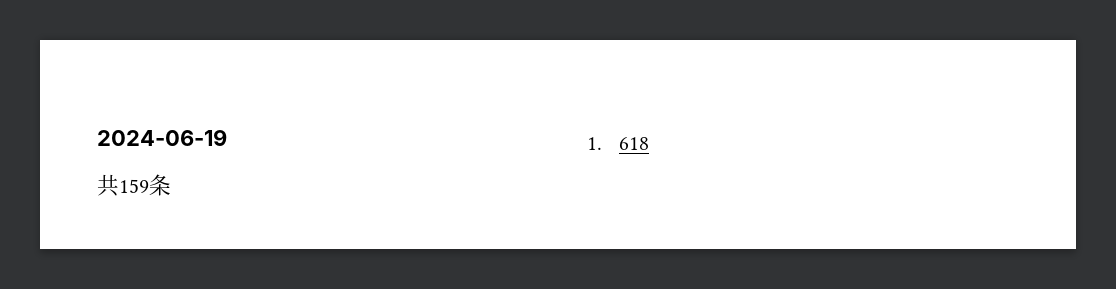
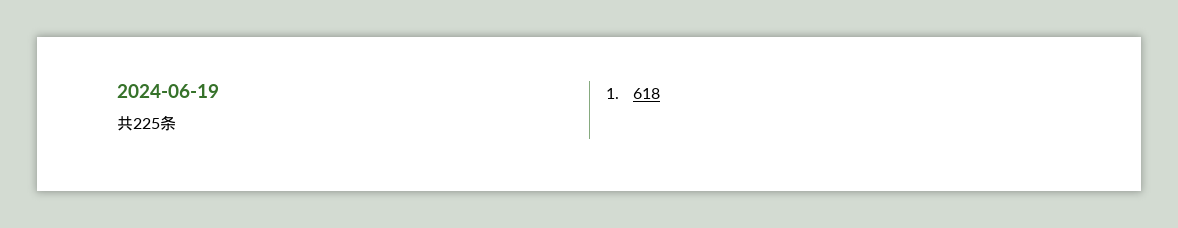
[119,179,149,193] 159 -> [133,118,160,129] 225

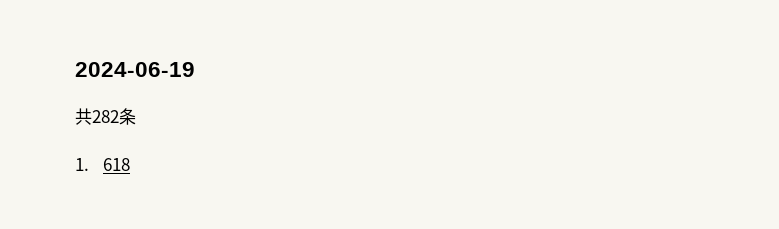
[133,118,160,129] 225 -> [92,110,119,123] 282

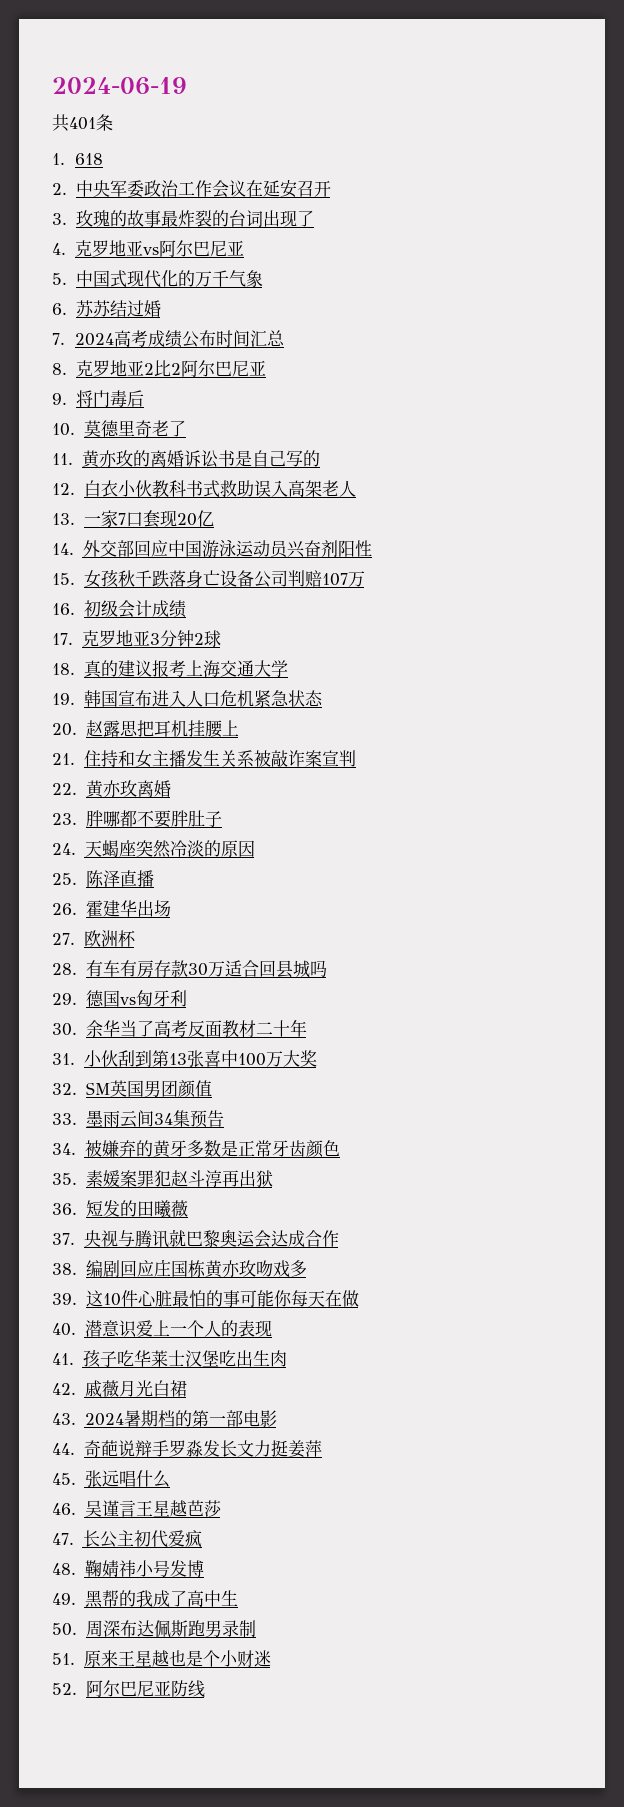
[92,110,119,123] 282 -> [69,117,96,130] 401
(130, 164) none -> [52,180,331,198] [52,210,314,227] [52,240,245,257] [52,270,263,288] [52,300,161,317] [52,330,286,348] [52,360,266,377] [52,390,144,408] [52,420,186,437] [52,450,320,468] [52,480,356,498] [52,510,214,528] [52,540,372,558] [52,570,365,588] [52,600,186,618] [52,630,221,647] [52,660,288,678] [52,690,323,707] [52,720,239,738] [52,750,356,768] [52,780,171,798] [52,810,222,828] [52,840,255,858] [52,870,154,887] [52,900,171,917] [52,930,136,947] [52,960,327,978] [52,990,187,1007] [52,1019,307,1038] [52,1050,317,1067] [52,1080,212,1098] [52,1110,224,1128] [52,1140,340,1158] [52,1170,273,1187] [52,1200,188,1218] [52,1229,339,1248] [52,1259,307,1278] [52,1290,359,1307] [52,1320,272,1338] [52,1350,287,1368] [52,1380,187,1398] [52,1410,277,1427] [52,1440,322,1458] [52,1470,170,1488] [52,1500,222,1517] [52,1530,202,1548] [52,1560,204,1577] [52,1590,238,1608] [52,1620,256,1638] [52,1650,271,1667] [52,1680,205,1698] // 2.中央军委政治工作会议在延安召开 // 3.玫瑰的故事最炸裂的台词出现了 // 4.克罗地亚vs阿尔巴尼亚 // 5.中国式现代化的万千气象 // 6.苏苏结过婚 // 7. 2024高考成绩公布时间汇总 // 8.克罗地亚2比2阿尔巴尼亚 // 9.将门毒后 // 10.莫德里奇老了 // 11.黄亦玫的离婚诉讼书是自己写的 // 12.白衣小伙教科书式救助误入高架老人 // 13.一家7口套现20亿 // 14.外交部回应中国游泳运动员兴奋剂阳性 // 15.女孩秋千跌落身亡设备公司判赔107万 // 16.初级会计成绩 // 17.克罗地亚3分钟2球 // 18.真的建议报考上海交通大学 // 19.韩国宣布进入人口危机紧急状态 // 20.赵露思把耳机挂腰上 // 21.住持和女主播发生关系被敲诈案宣判 // 22.黄亦玫离婚 // 23.胖哪都不要胖肚子 // 24.天蝎座突然冷淡的原因 // 25.陈泽直播 // 26.霍建华出场 // 27.欧洲杯 // 28.有车有房存款30万适合回县城吗 // 29.德国vs匈牙利 // 30.余华当了高考反面教材二十年 // 31.小伙刮到第13张喜中100万大奖 // 32. SM英国男团颜值 // 33.墨雨云间34集预告 // 34.被嫌弃的黄牙多数是正常牙齿颜色 // 35.素媛案罪犯赵斗淳再出狱 // 36.短发的田曦薇 // 37.央视与腾讯就巴黎奥运会达成合作 // 38.编剧回应庄国栋黄亦玫吻戏多 // 39.这10件心脏最怕的事可能你每天在做 // 40.潜意识爱上一个人的表现 // 41.孩子吃华莱士汉堡吃出生肉 // 42.戚薇月光白裙 // 43. 2024暑期档的第一部电影 // 44.奇葩说辩手罗淼发长文力挺姜萍 // 45.张远唱什么 // 46.吴谨言王星越芭莎 // 47.长公主初代爱疯 // 48.鞠婧祎小号发博 // 49.黑帮的我成了高中生 // 50.周深布达佩斯跑男录制 // 51.原来王星越也是个小财迷 // 52.阿尔巴尼亚防线

